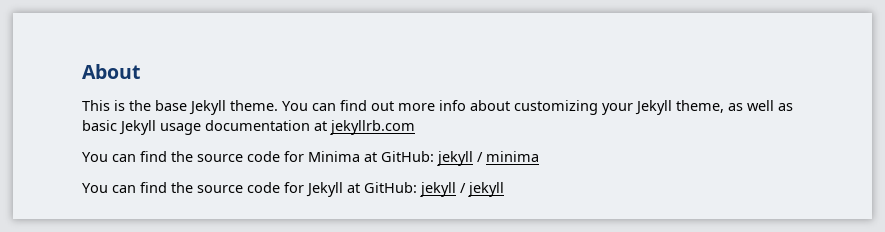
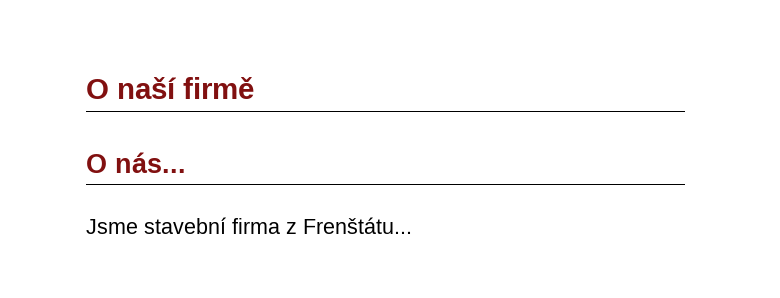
[82,64,140,79] [82,100,793,115] [82,120,415,135] [82,151,539,166] [82,182,504,197] About // This is the base Jekyll theme. You can find out more info about customizing your Jekyll theme, as well as basic Jekyll usage documentation at jekyllrb.com // You can find the source code for Minima at GitHub: jekyll / minima // You can find the source code for Jekyll at GitHub: jekyll / jekyll -> [86,77,254,99] [86,152,186,173] [86,217,412,234] O naší firmě // O nás... // Jsme stavební firma z Frenštátu...

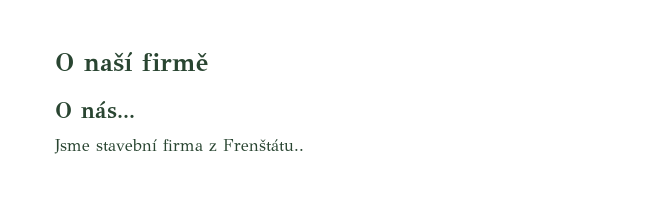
[303,217,412,234] Frenštátu... -> [223,139,304,151] Frenštátu..

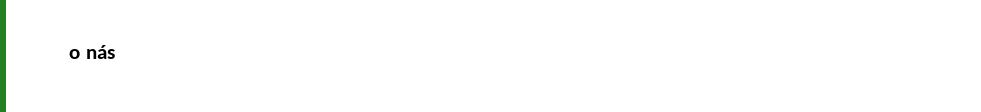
[55,52,208,71] [55,101,135,119] [54,139,304,154] O naší firmě // O nás... // Jsme stavební firma z Frenštátu.. -> [69,45,115,59] o nás

